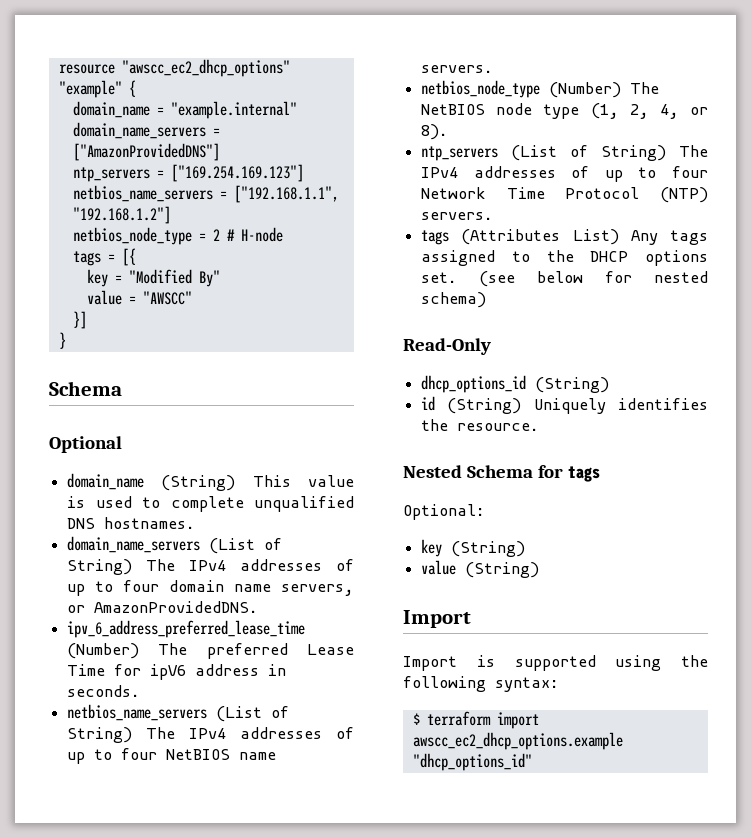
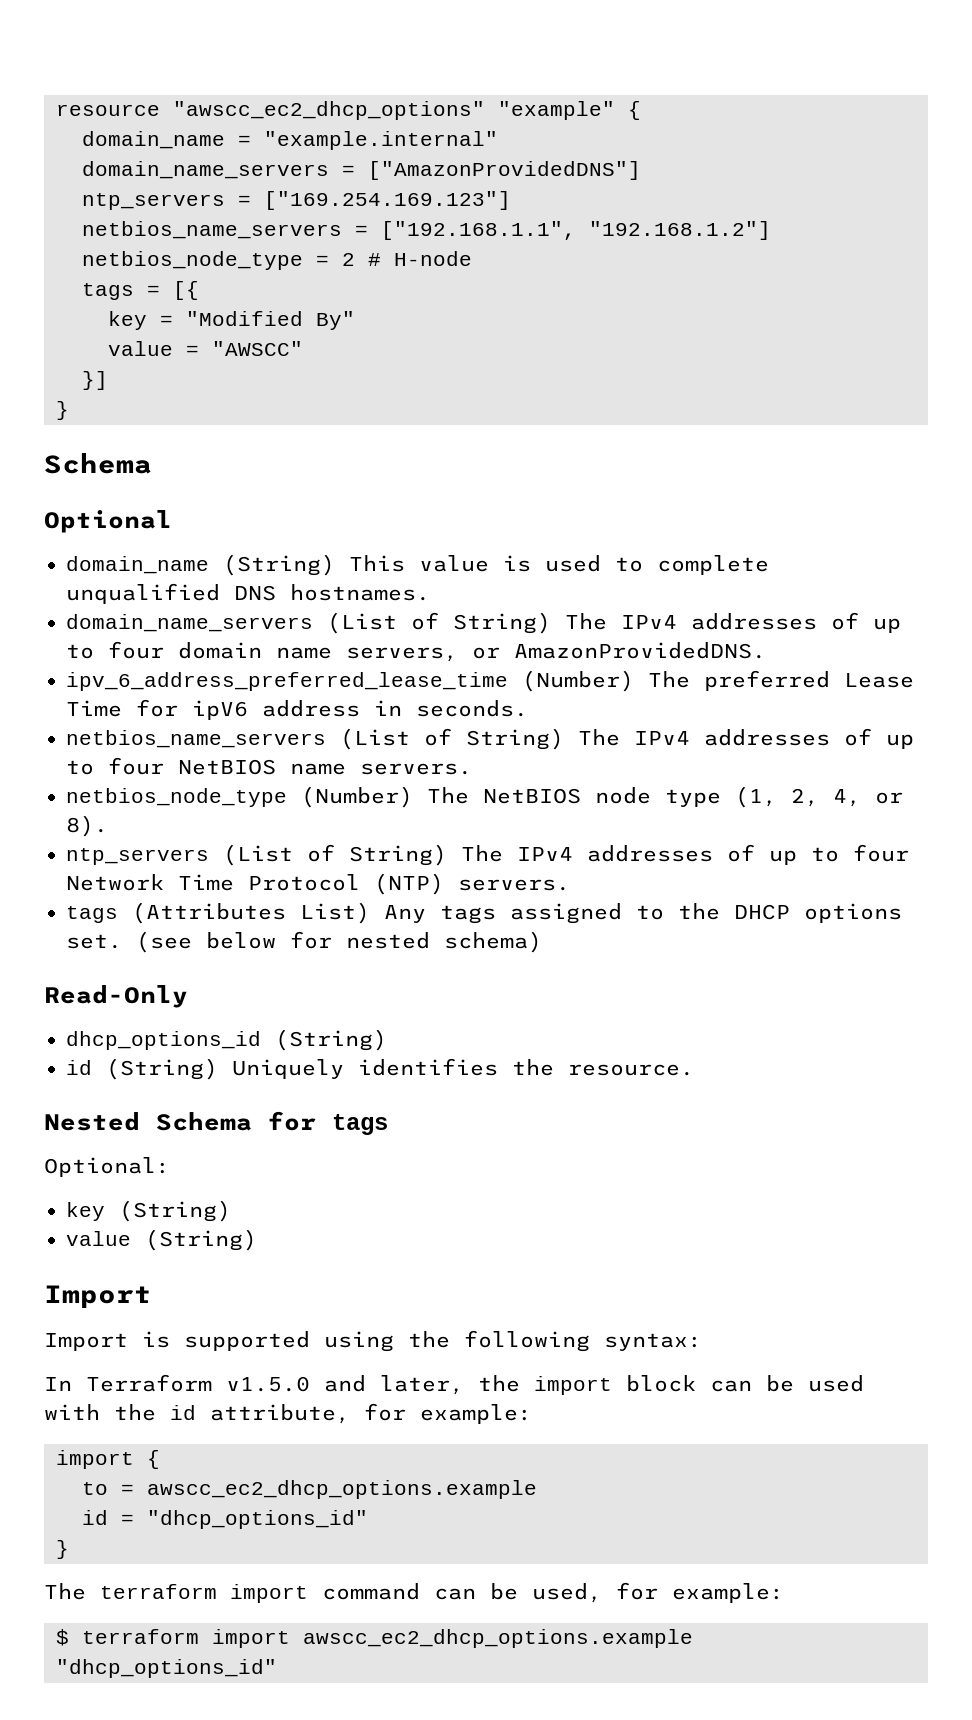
(559, 684) none -> [44,1374,864,1395] [44,1403,532,1424] [56,1450,160,1469] [82,1480,537,1499] [82,1510,368,1529] [56,1540,69,1559] [44,1582,784,1603] // In Terraform v1.5.0 and later, the import block can be used with the id attribute, for example: // import { // to = awscc_ec2_dhcp_options.example // id = "dhcp_options_id" // } // The terraform import command can be used, for example:

